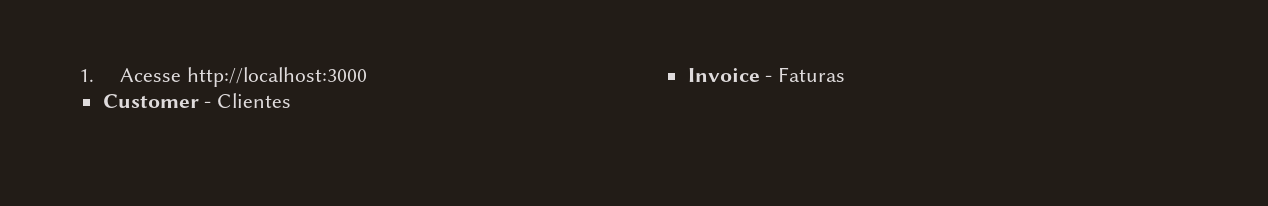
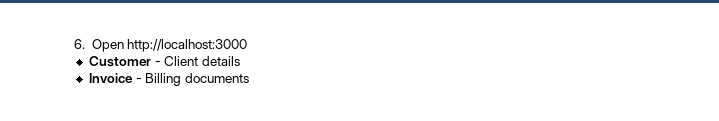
[79,68,182,82] 1. Acesse -> [74,39,124,52] 6. Open
[217,93,292,108] Clientes -> [164,56,240,66] Client details
[778,67,846,82] Faturas -> [145,73,249,86] Billing documents

